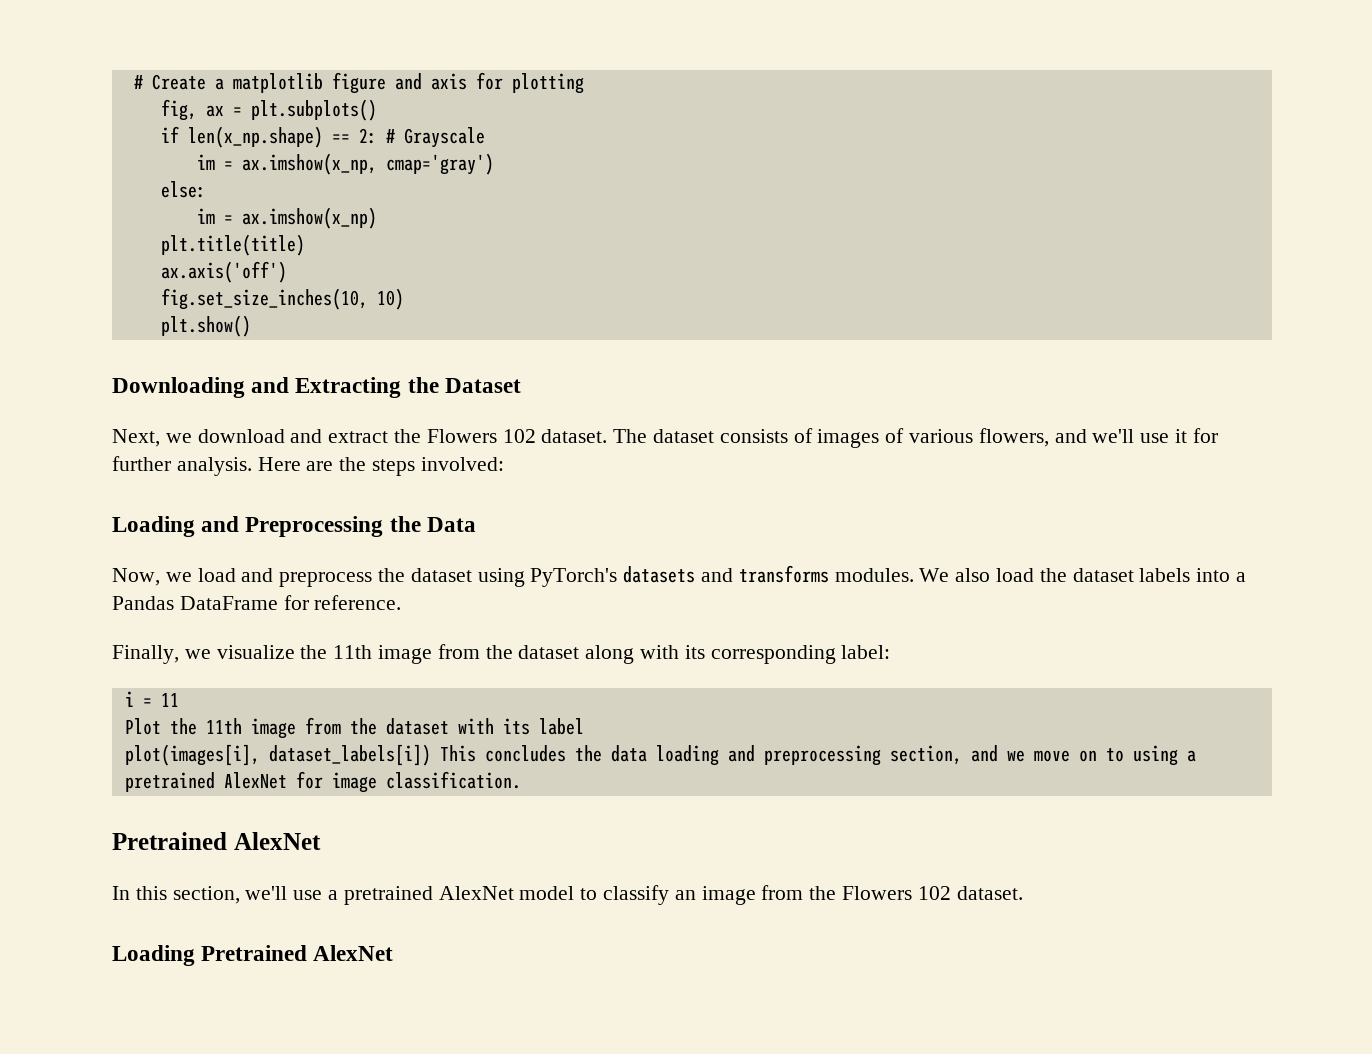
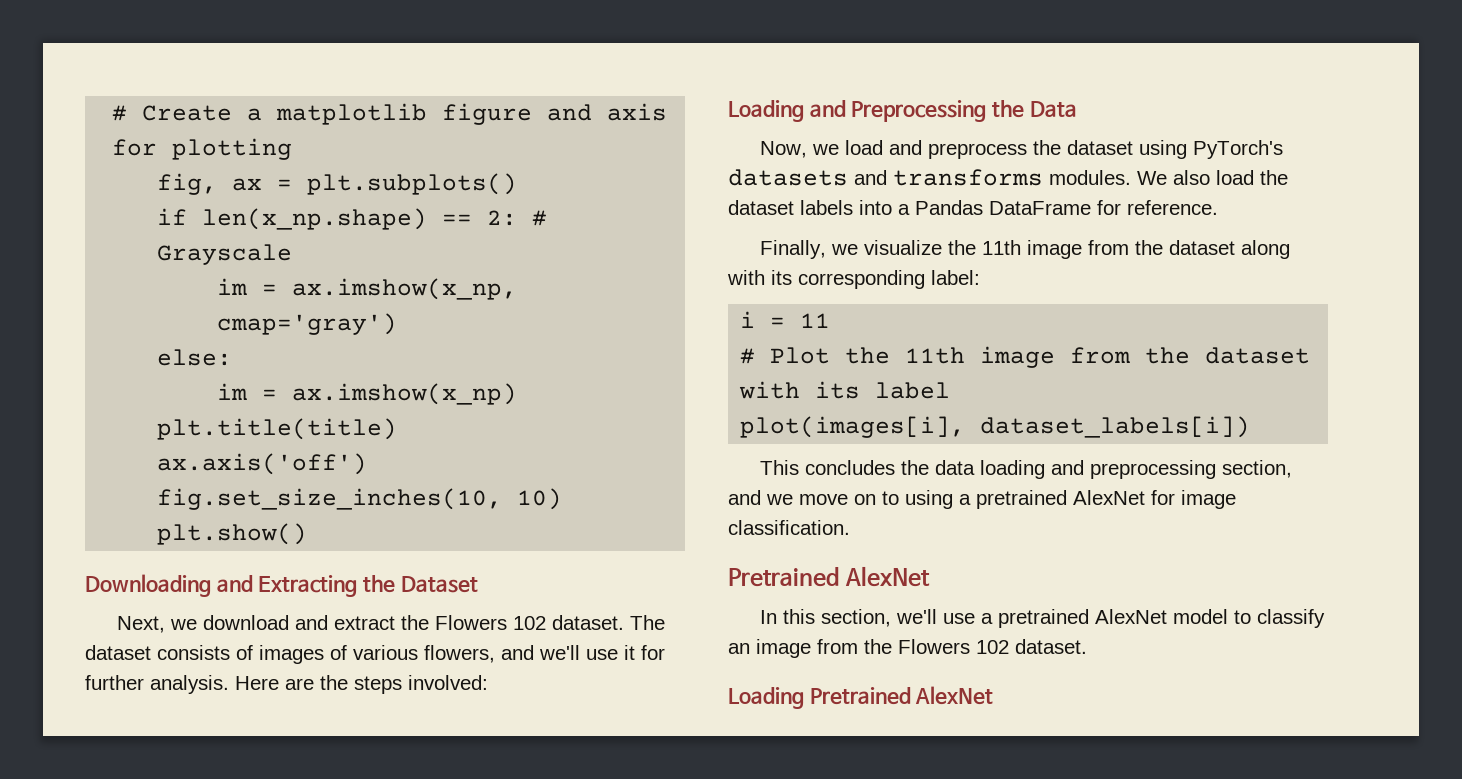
(179, 700) none -> [740,348,756,364] #
(431, 755) none -> (1251, 427) //

